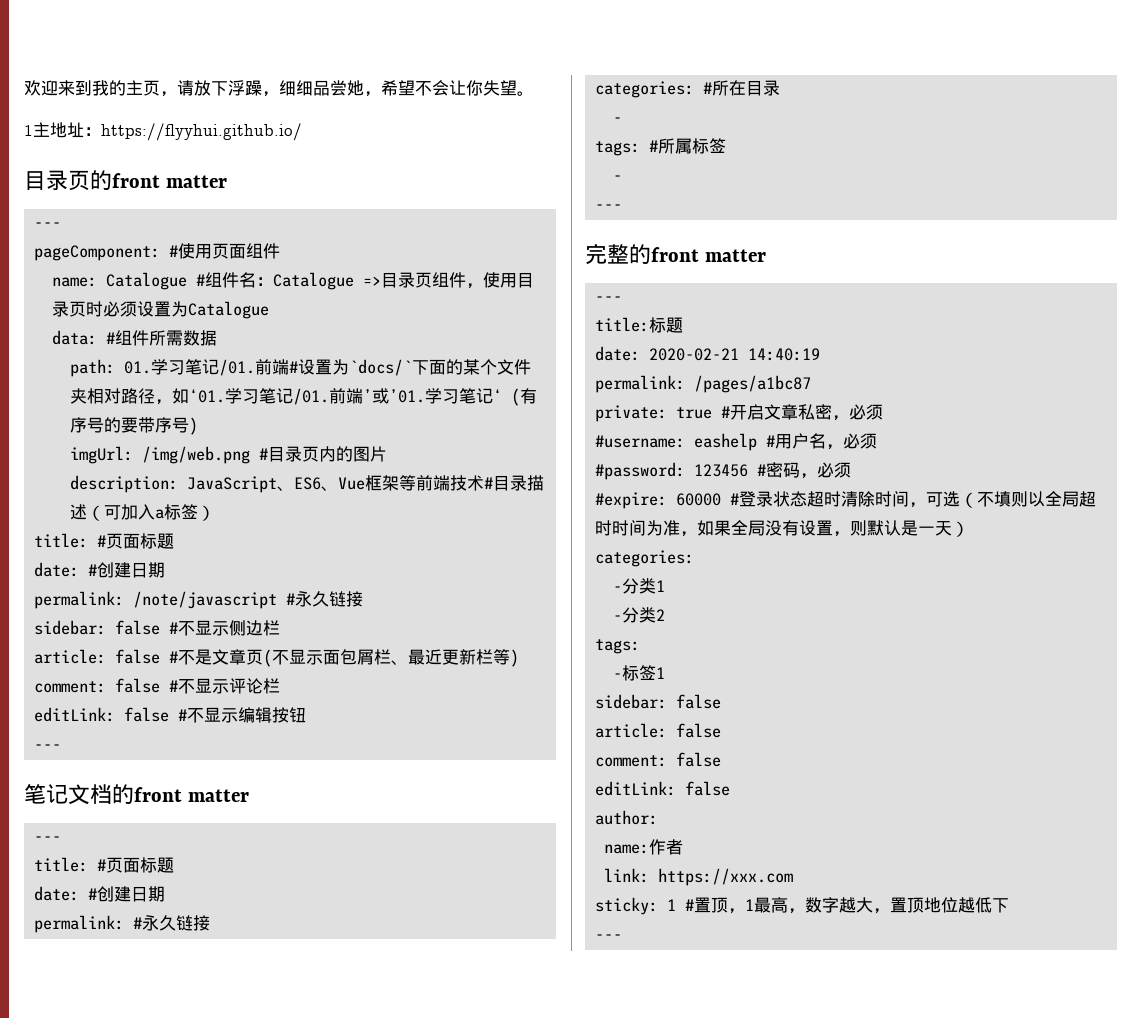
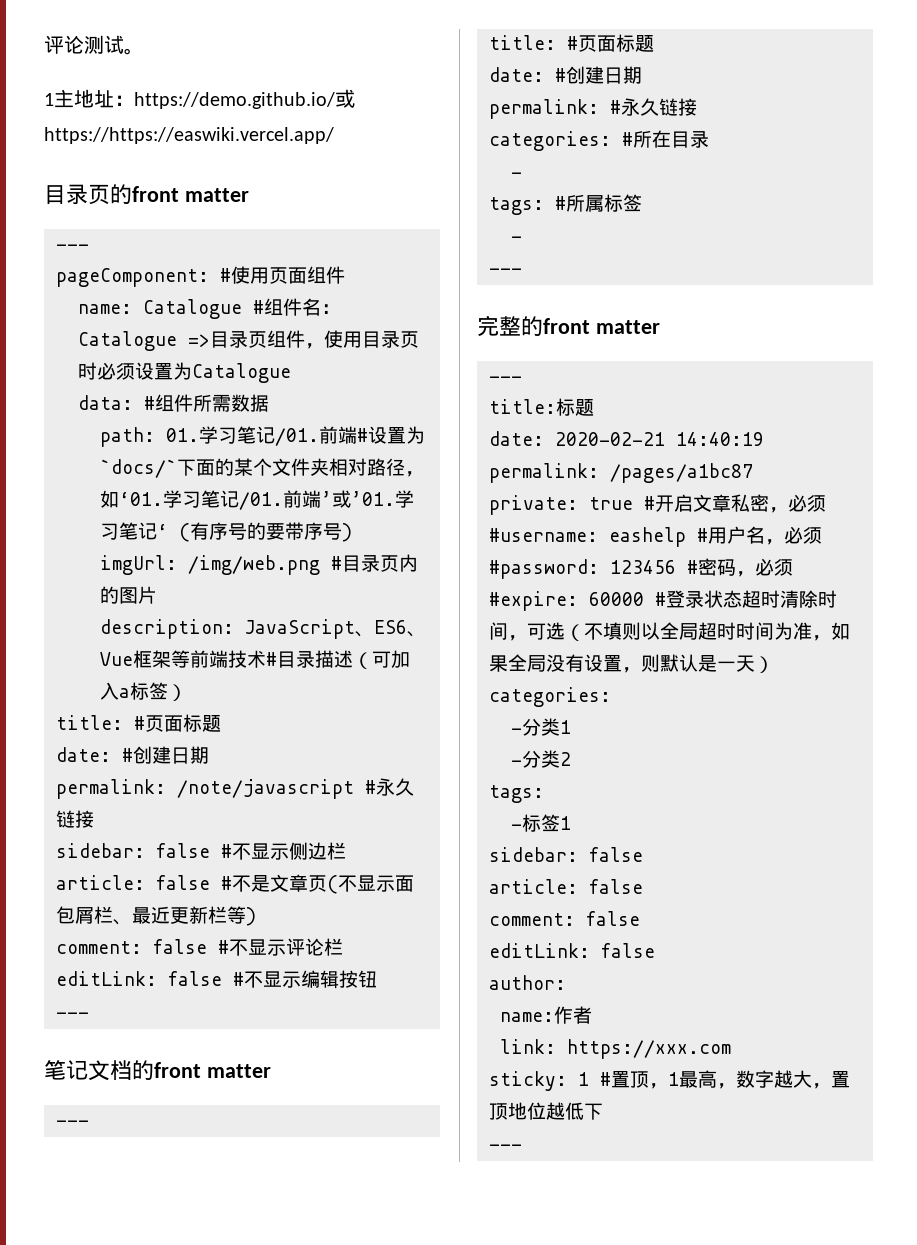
[24,80,517,97] 欢迎来到我的主页，请放下浮躁，细细品尝她，希望不会让你失望 -> [44,35,124,54] 评论测试
[101,123,302,141] https://flyyhui.github.io/ -> [134,89,355,109] [44,127,334,144] https://demo.github.io/或https://https://easwiki.vercel.app/

